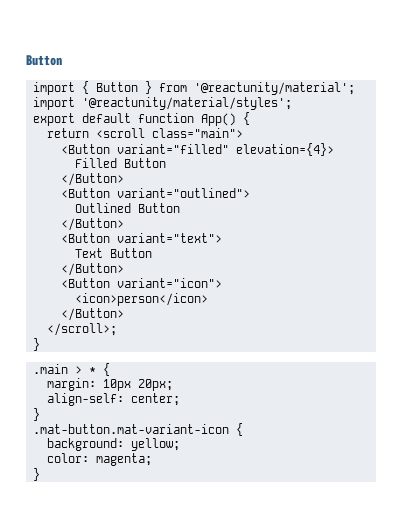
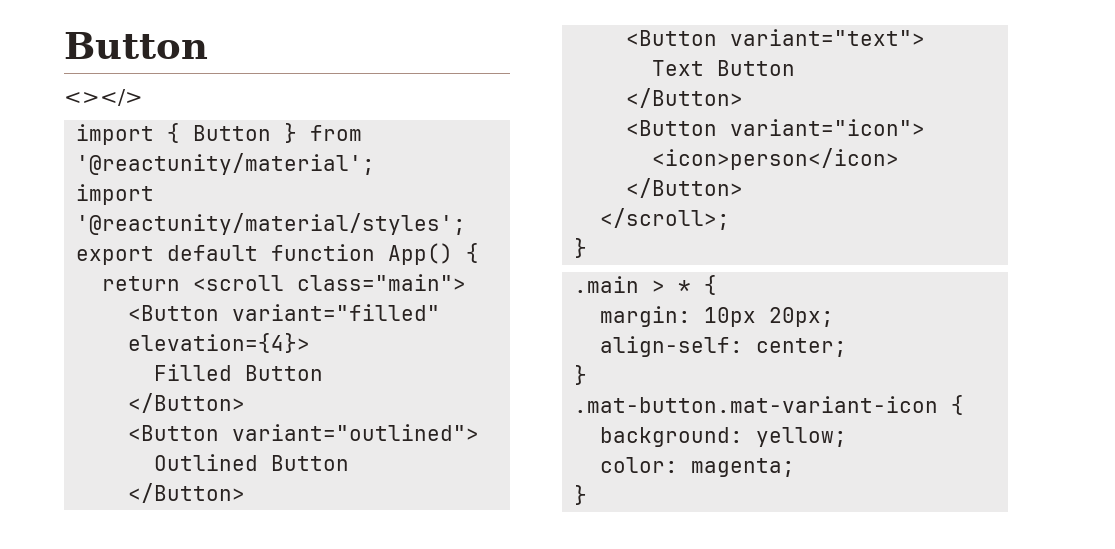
[26,55,62,66] Button -> [64,32,208,59] [64,89,143,106] Button // <></>

